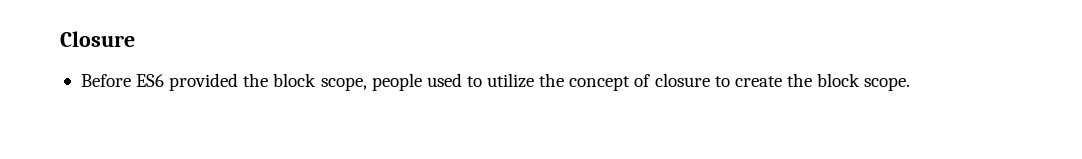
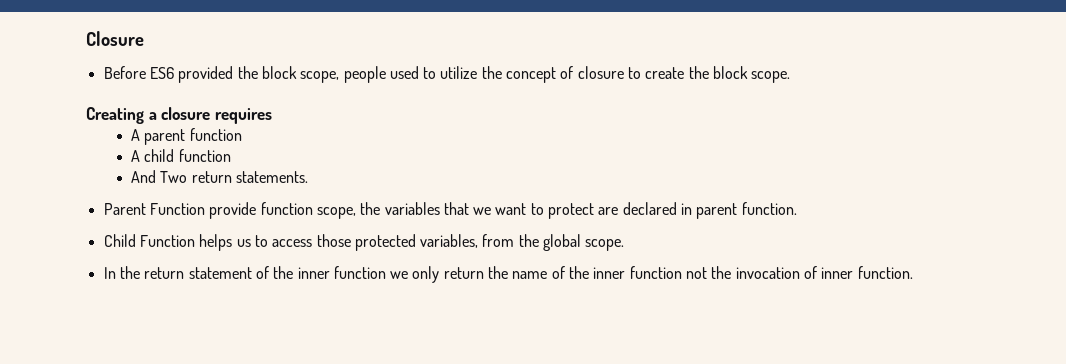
(911, 84) none -> [86,107,272,124] [131,128,242,145] [131,149,231,162] [131,170,308,183] [103,202,797,219] [103,234,625,251] [103,266,913,283] // Creating a closure requires // A parent function // A child function // And Two return statements. // Parent Function provide function scope, the variables that we want to protect are declared in parent function. // Child Function helps us to access those protected variables, from the global scope. // In the return statement of the inner function we only return the name of the inner function not the invocation of inner function.

